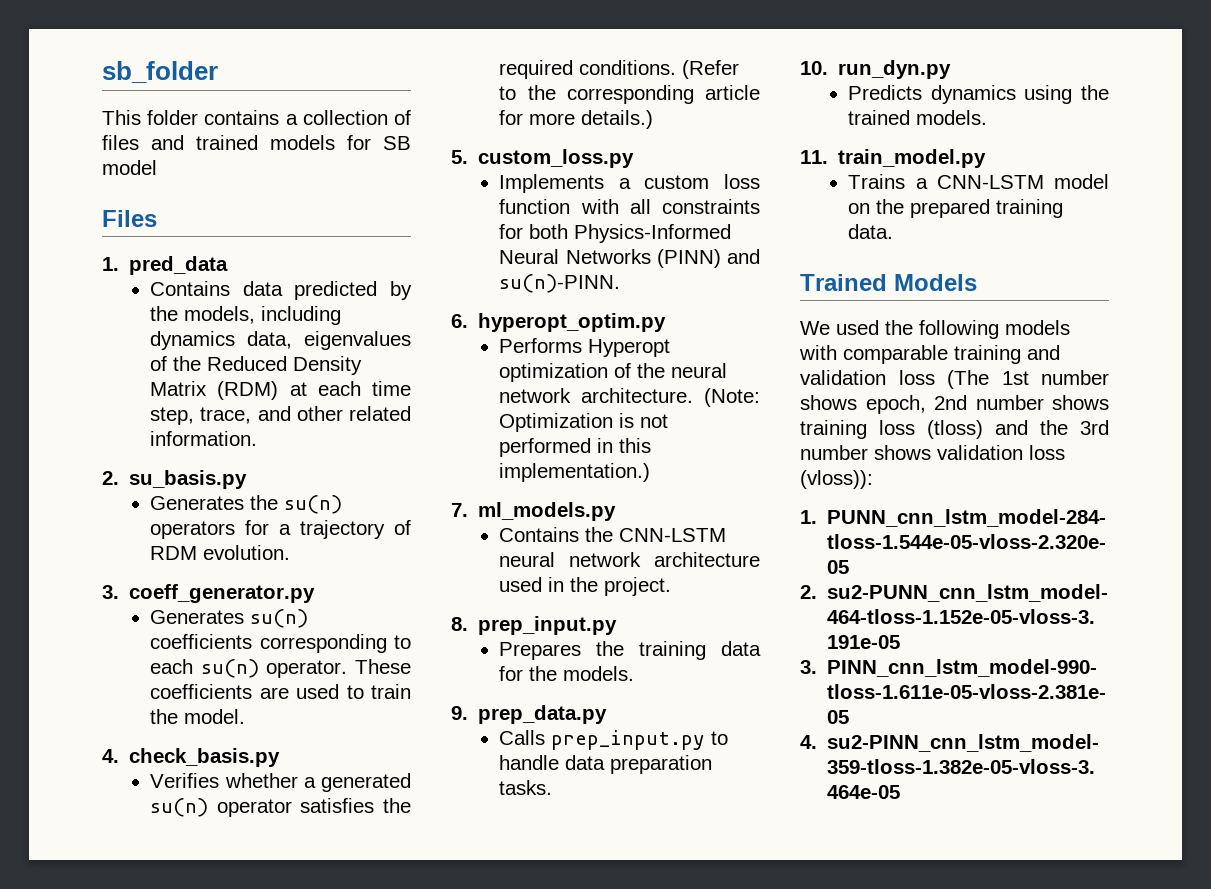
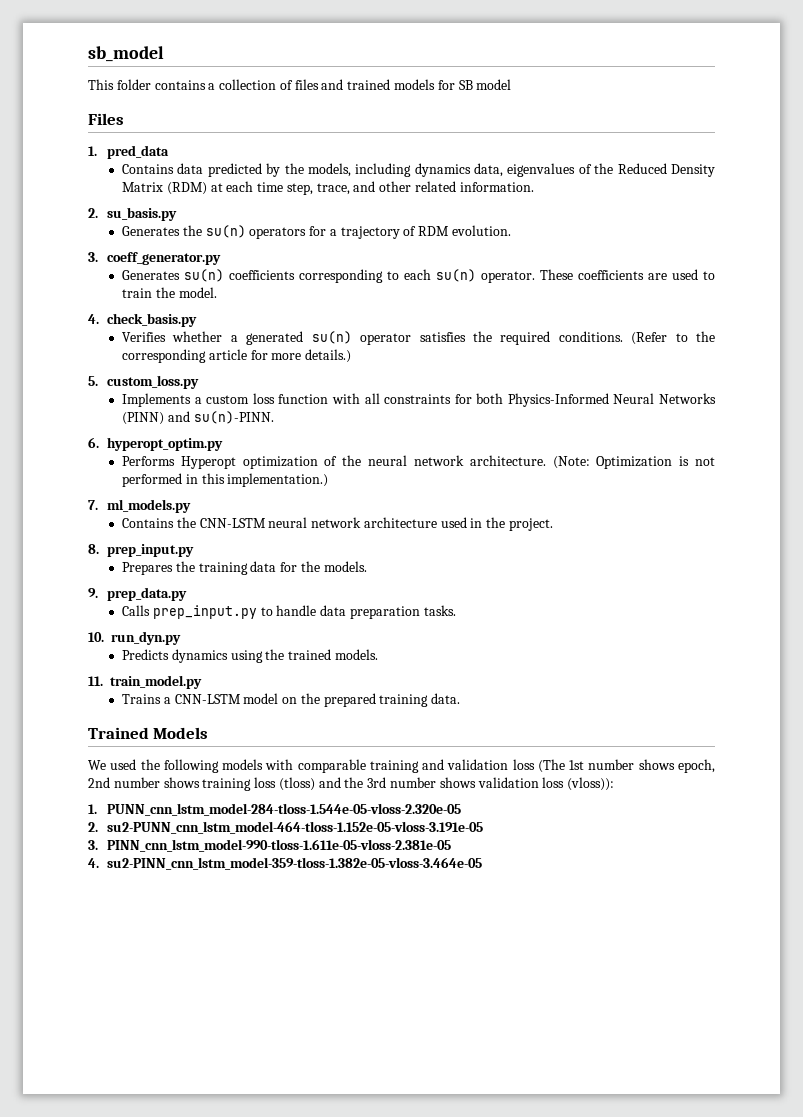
[102,61,218,83] sb_folder -> [88,46,164,62] sb_model

